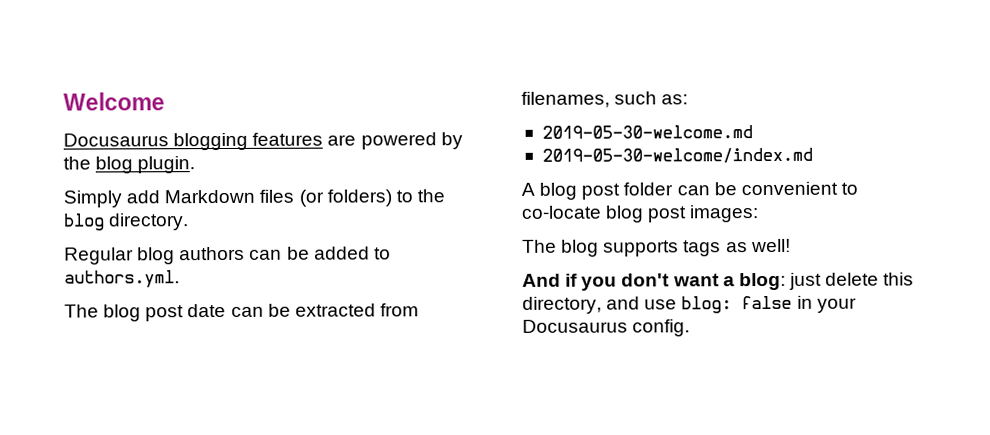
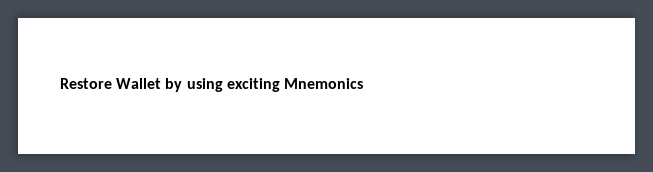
[63,92,165,111] [63,132,463,151] [63,156,196,174] [63,189,445,208] [63,213,190,231] [64,246,391,265] [64,270,180,288] [64,303,419,322] [521,91,689,108] [541,125,753,139] [541,147,813,164] [521,181,858,200] [521,205,760,223] [522,238,791,257] [522,272,915,291] [522,295,857,314] [522,319,691,337] Welcome // Docusaurus blogging features are powered by the blog plugin. // Simply add Markdown files (or folders) to the blog directory. // Regular blog authors can be added to authors.yml. // The blog post date can be extracted from filenames, such as: // 2019-05-30-welcome.md // 2019-05-30-welcome/index.md // A blog post folder can be convenient to co-locate blog post images: // The blog supports tags as well! // And if you don't want a blog: just delete this directory, and use blog: false in your Docusaurus config. -> [60,78,363,92] Restore Wallet by using exciting Mnemonics

